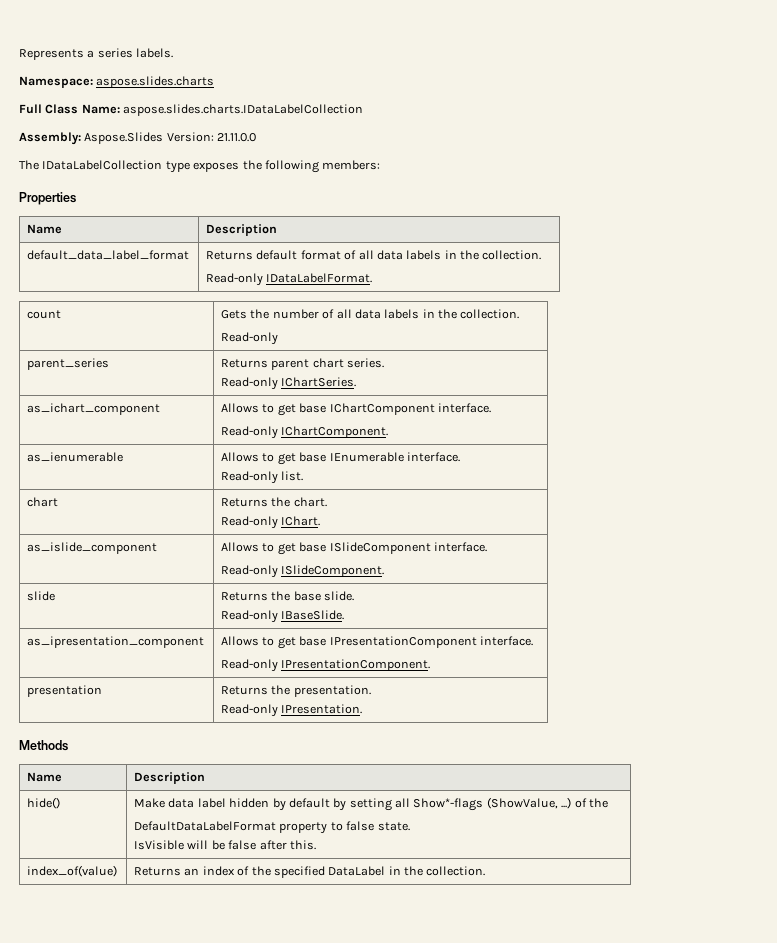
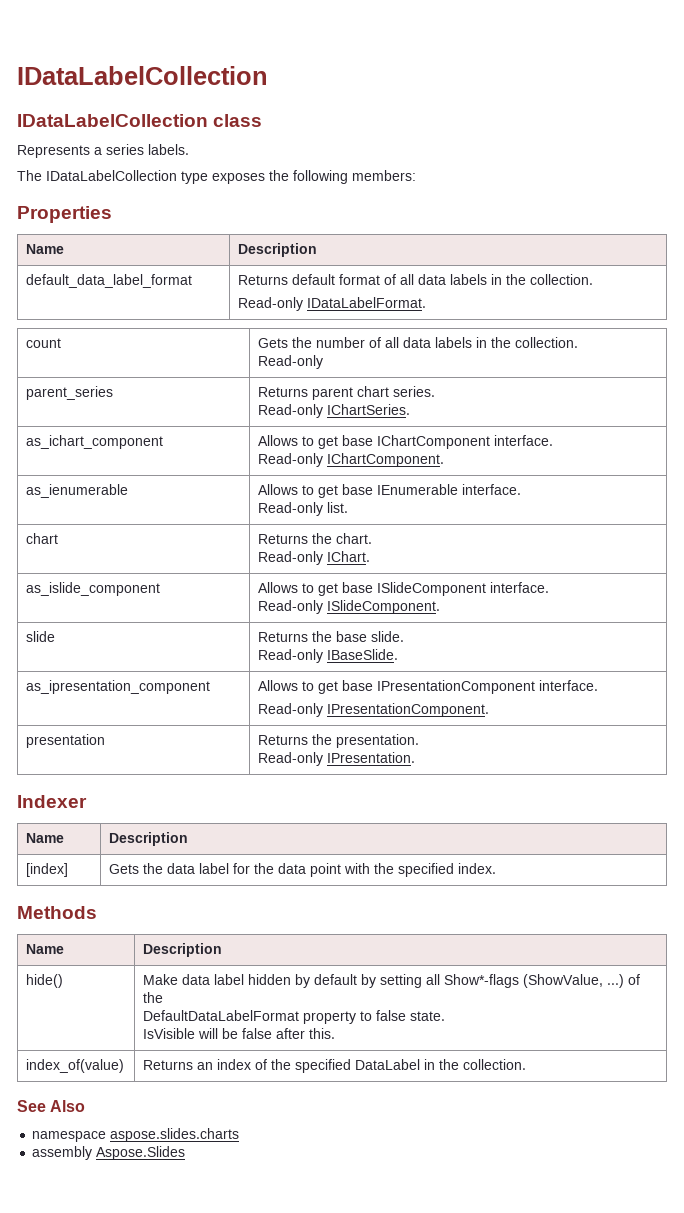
(19, 54) none -> [17,66,268,85] [17,114,263,127] IDataLabelCollection // IDataLabelCollection class //
[19,76,215,88] [19,104,364,116] [19,132,257,145] // Namespace: aspose.slides.charts // Full Class Name: aspose.slides.charts.IDataLabelCollection // Assembly: Aspose.Slides Version: 21.11.0.0 -> (189, 149) none
(363, 709) none -> [17,795,87,808] [26,833,65,843] [109,832,189,846] [26,863,69,877] [109,863,497,877] // Indexer // Name | Description // [index] | Gets the data label for the data point with the specified index.
(486, 871) none -> [17,1100,86,1112] [32,1128,240,1142] [32,1146,186,1160] // See Also // namespace aspose.slides.charts // assembly Aspose.Slides

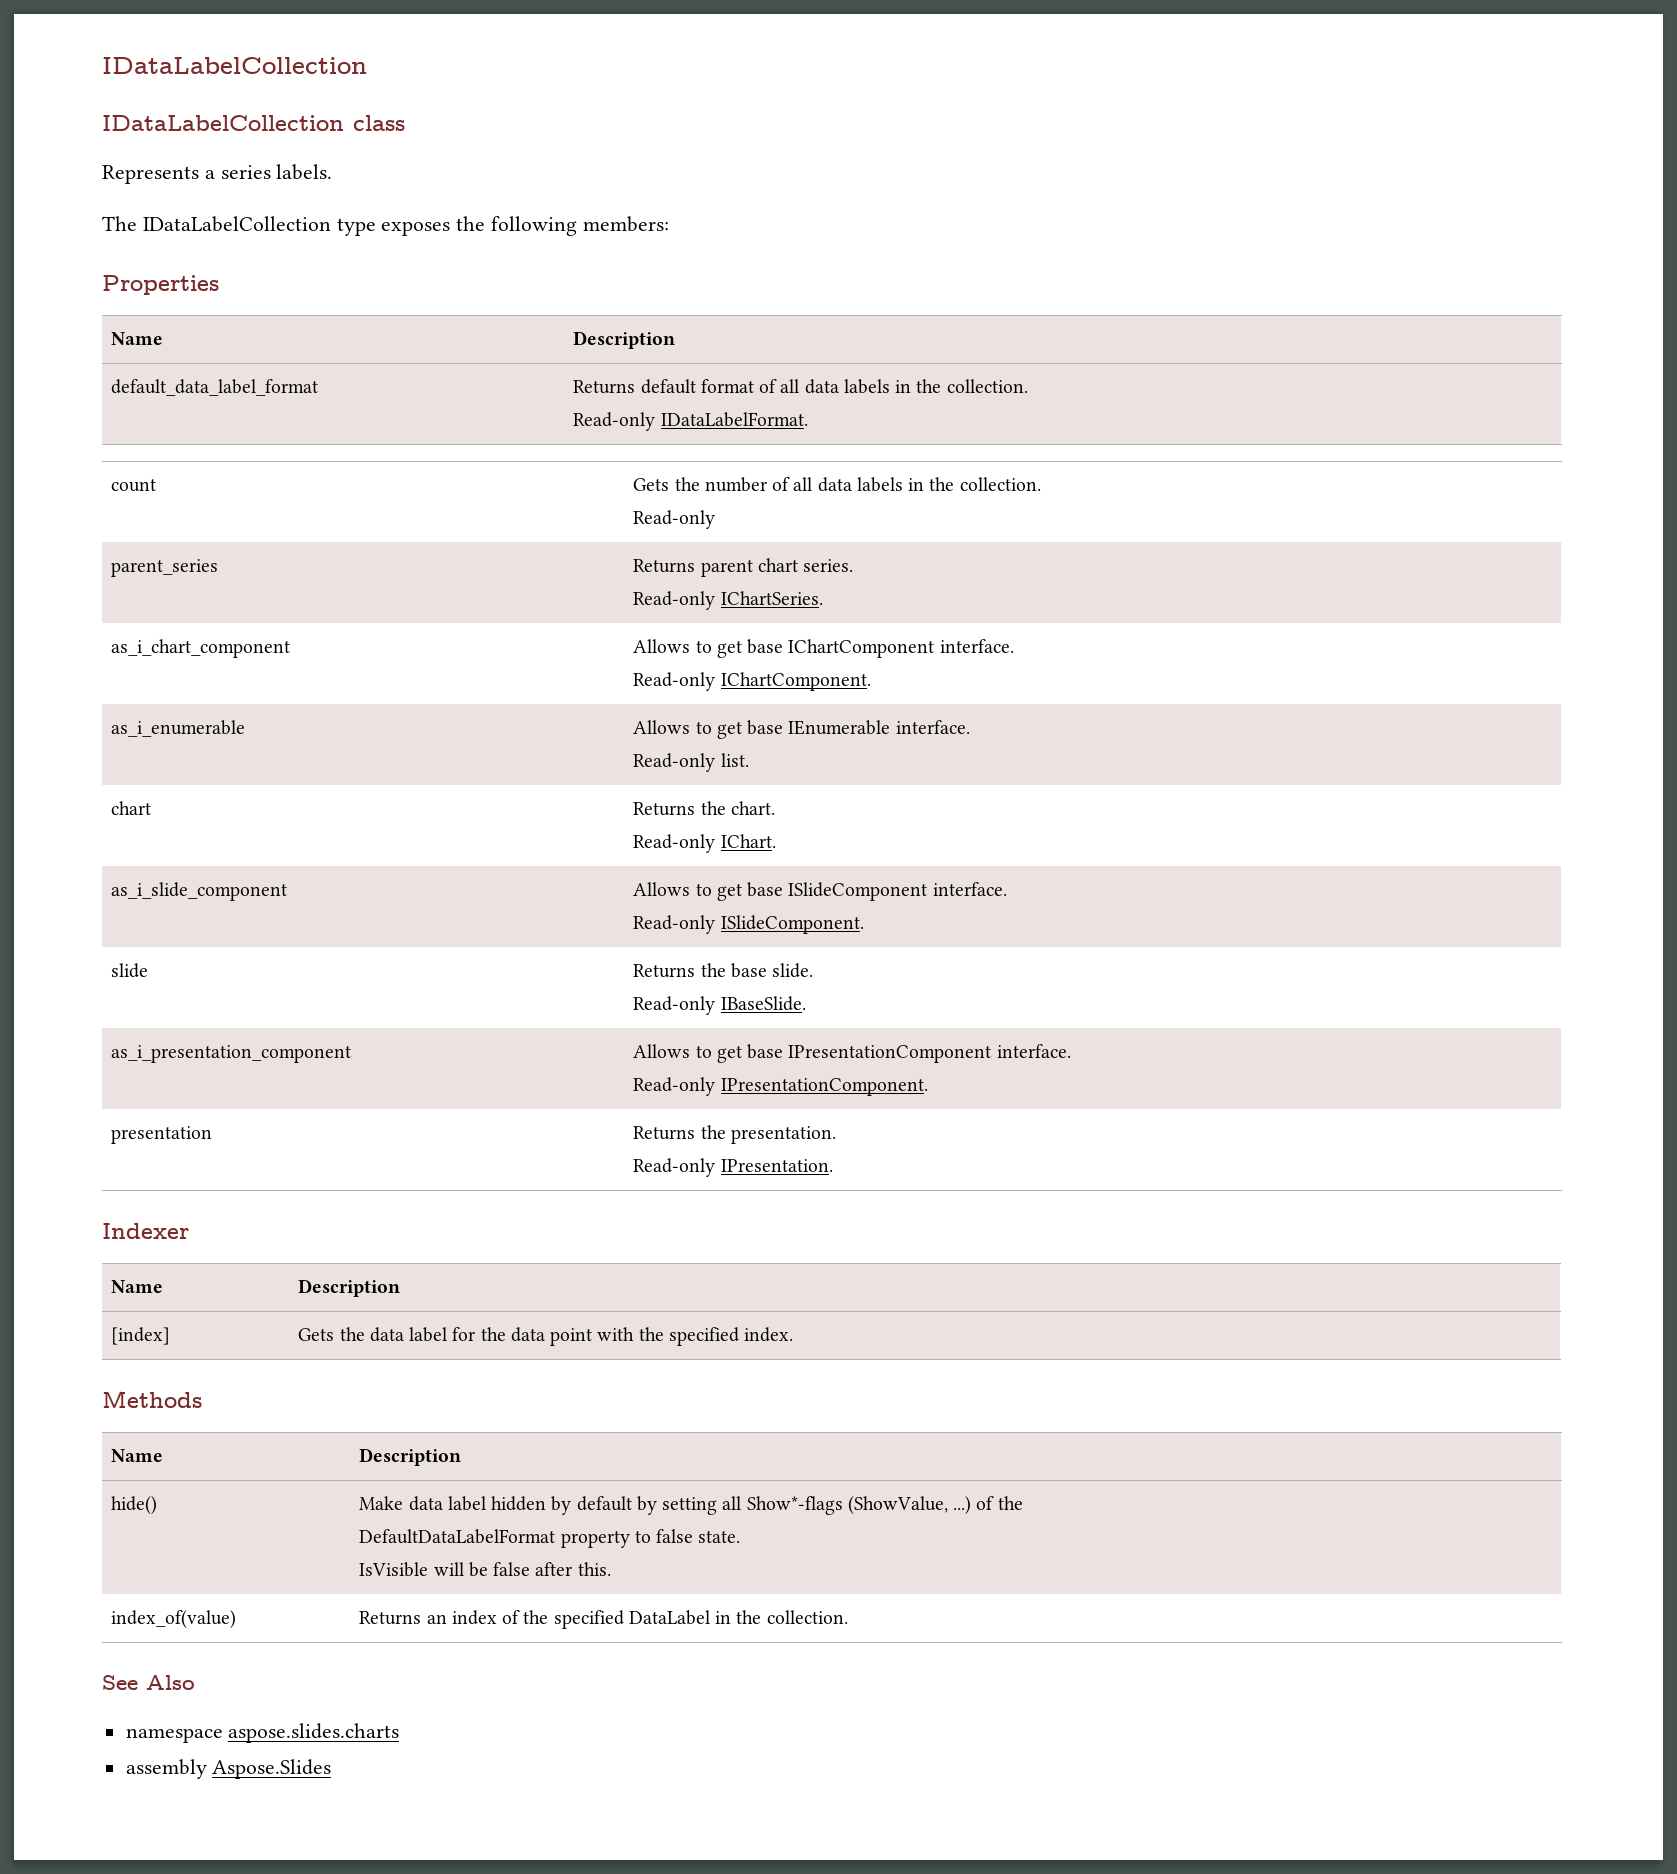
[26,435,164,449] as_ichart_component -> [111,639,291,658] as_i_chart_component
[26,484,129,498] as_ienumerable -> [111,720,246,737] as_i_enumerable
[26,582,161,596] as_islide_component -> [111,882,288,901] as_i_slide_component
[26,680,211,694] as_ipresentation_component -> [111,1045,352,1063] as_i_presentation_component

